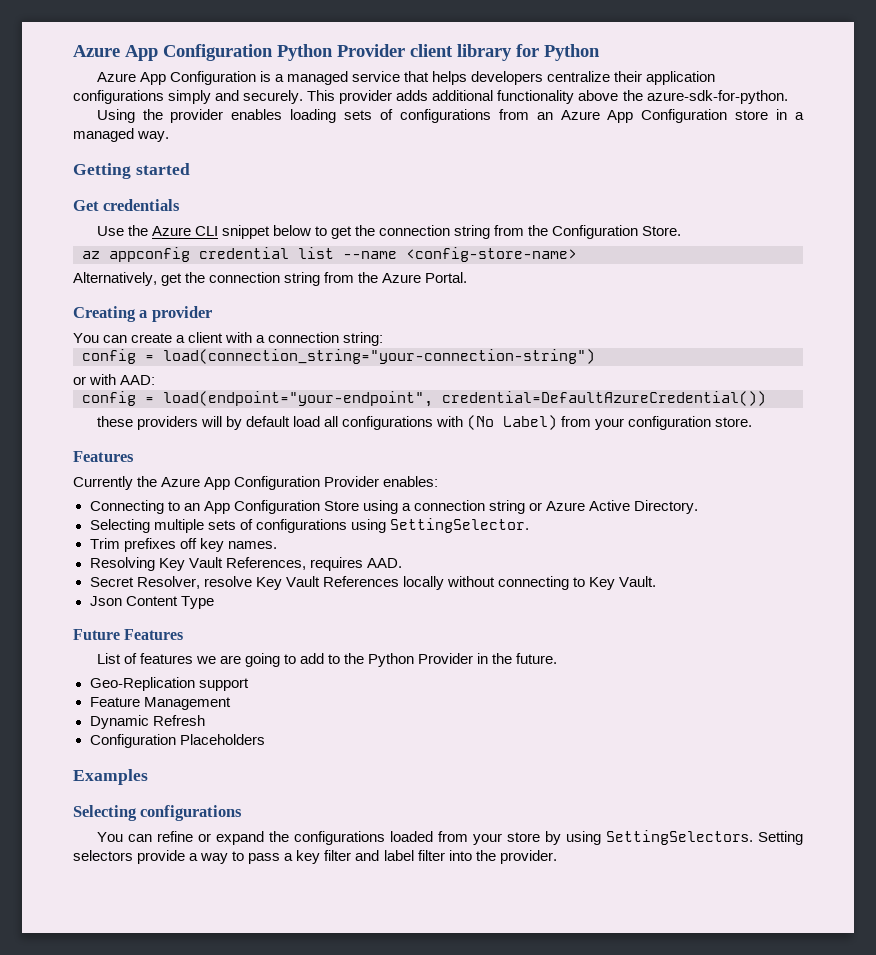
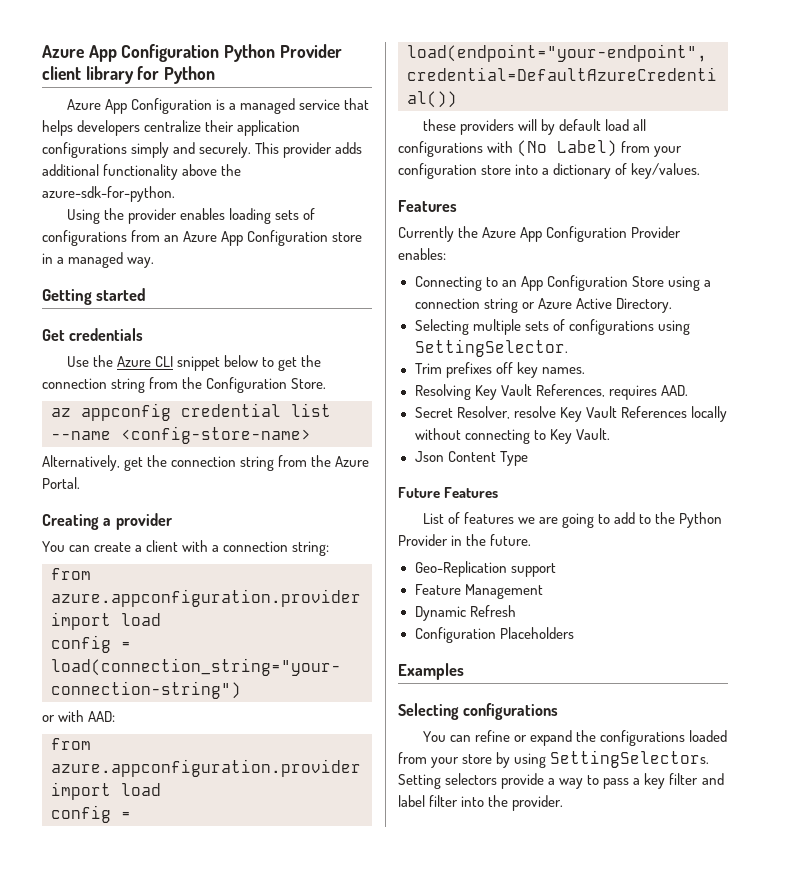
(384, 339) none -> [51,568,91,580] [51,589,361,607] [51,612,161,630] // from azure.appconfiguration.provider import load
(156, 380) none -> [51,738,91,750] [51,759,361,777] [51,782,161,800] // from azure.appconfiguration.provider import load
[715,417,753,427] store. -> [481,163,701,179] store into a dictionary of key/values.

